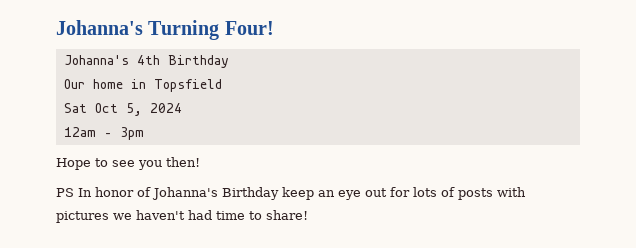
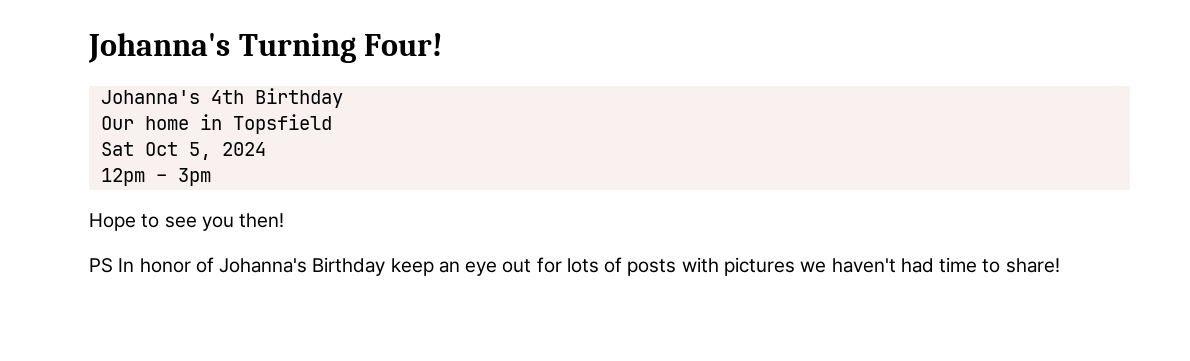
[63,127,96,137] 12am -> [100,168,145,186] 12pm

